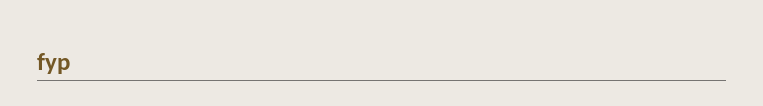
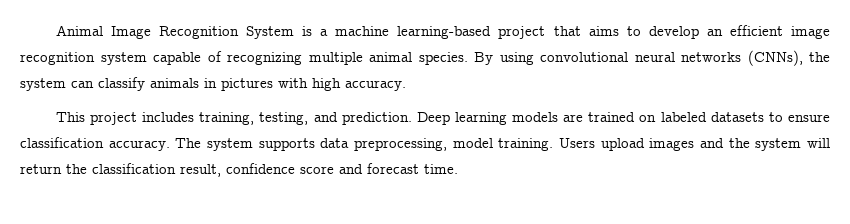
[37,53,70,74] fyp -> [55,25,831,39] [20,50,830,66] [20,77,406,91] [55,112,831,125] [20,137,830,151] [20,163,458,177] Animal Image Recognition System is a machine learning-based project that aims to develop an efficient image recognition system capable of recognizing multiple animal species. By using convolutional neural networks (CNNs), the system can classify animals in pictures with high accuracy. // This project includes training, testing, and prediction. Deep learning models are trained on labeled datasets to ensure classification accuracy. The system supports data preprocessing, model training. Users upload images and the system will return the classification result, confidence score and forecast time.

